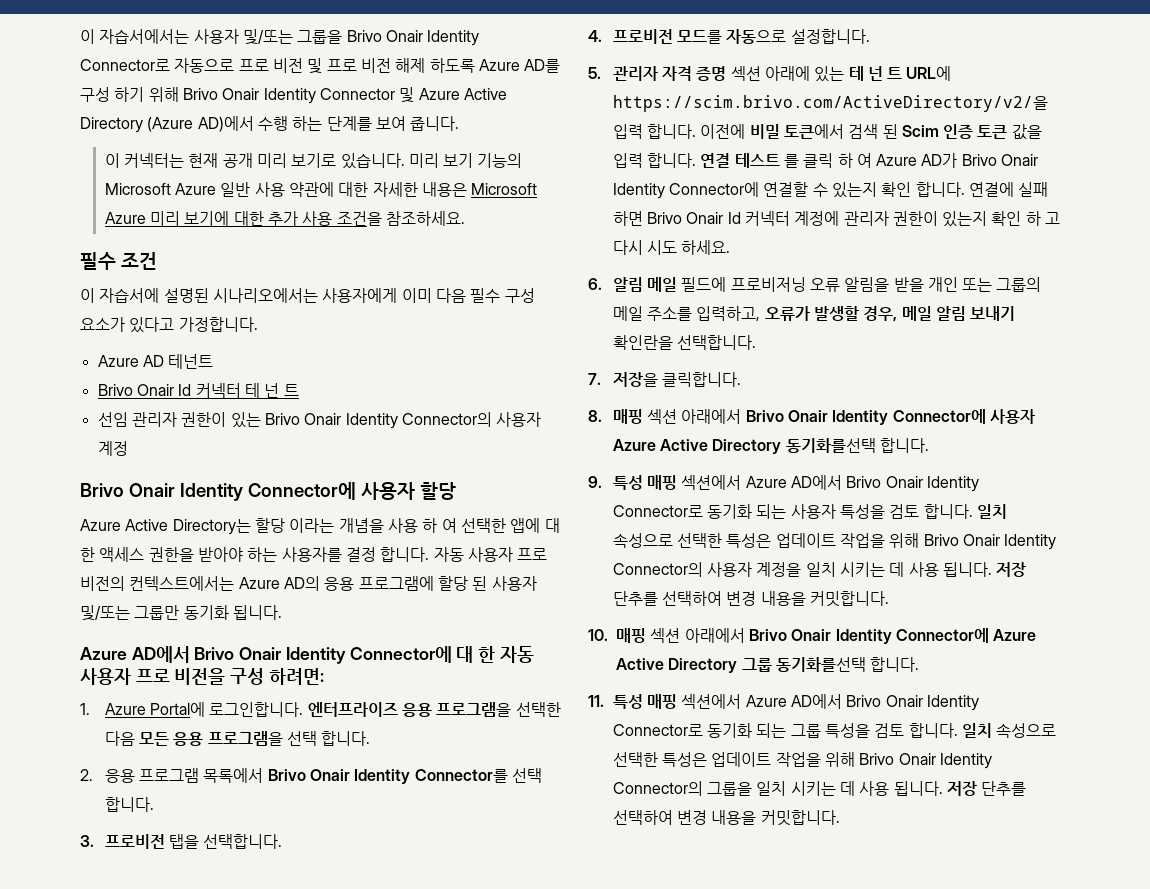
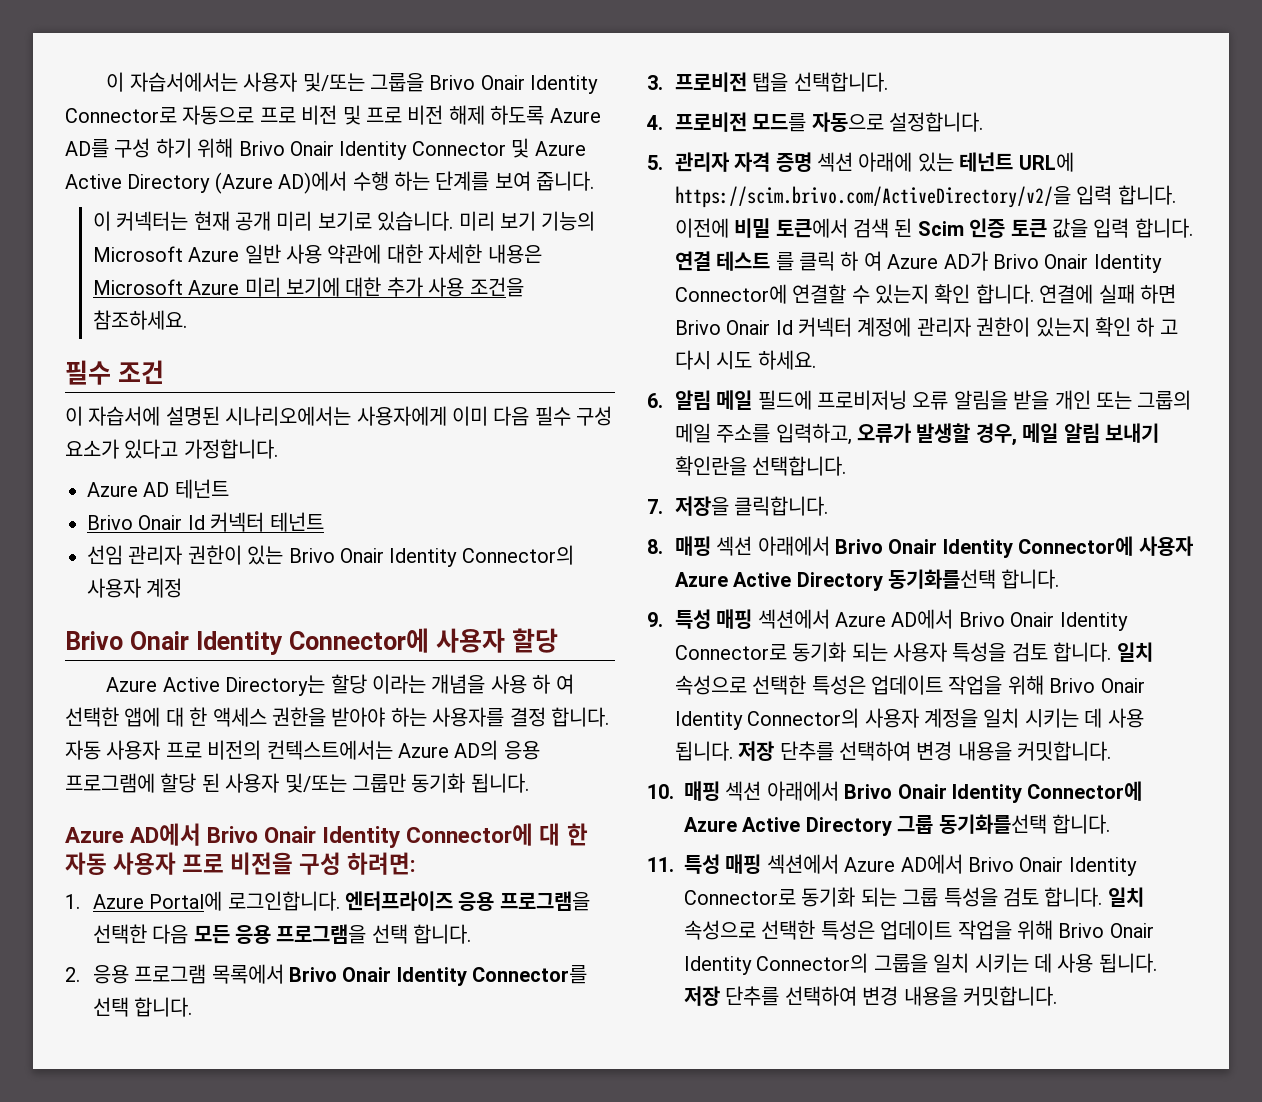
[244,383,299,398] 테 넌 트 -> [269,512,324,532] 테넌트
[848,66,903,81] 테 넌 트 -> [959,152,1014,172] 테넌트

